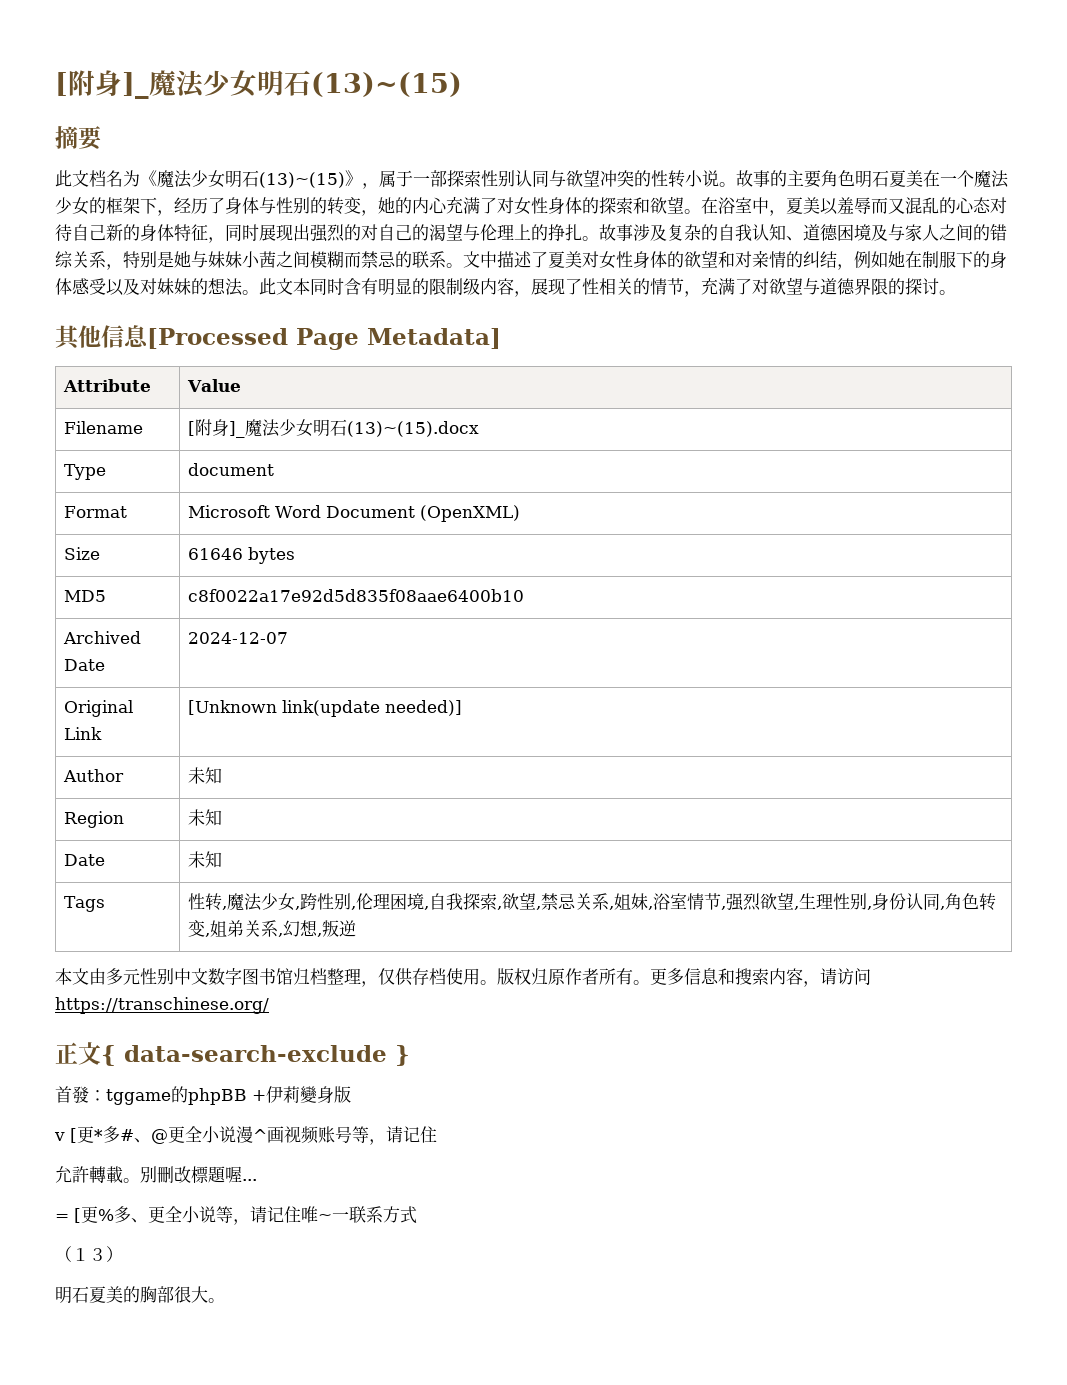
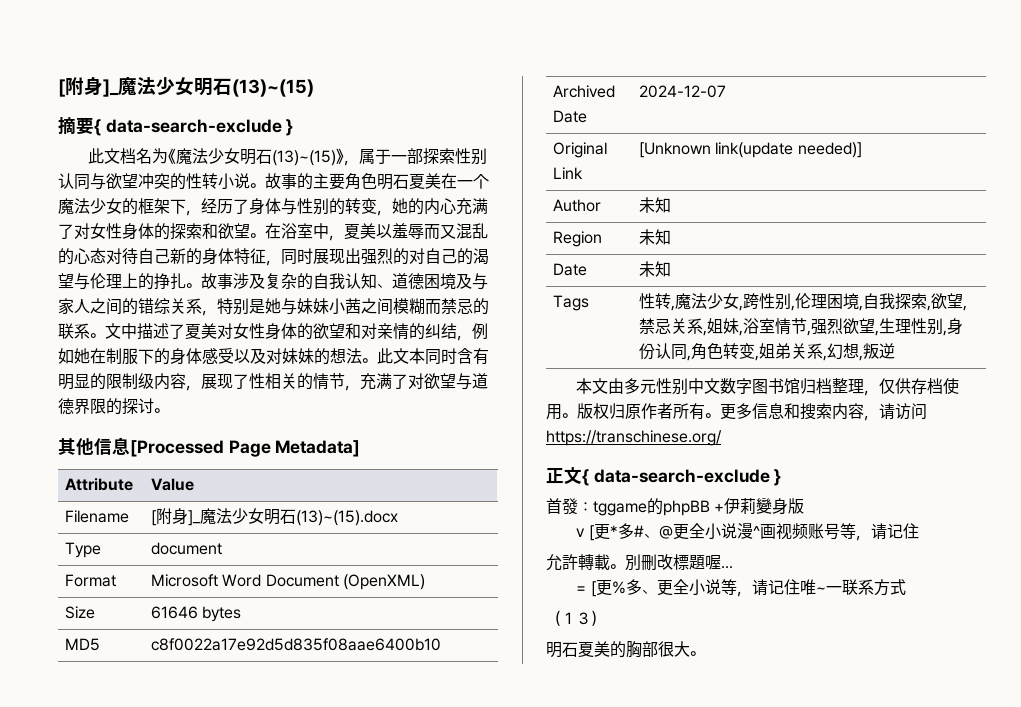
(102, 138) none -> [94,119,294,136] { data-search-exclude }

